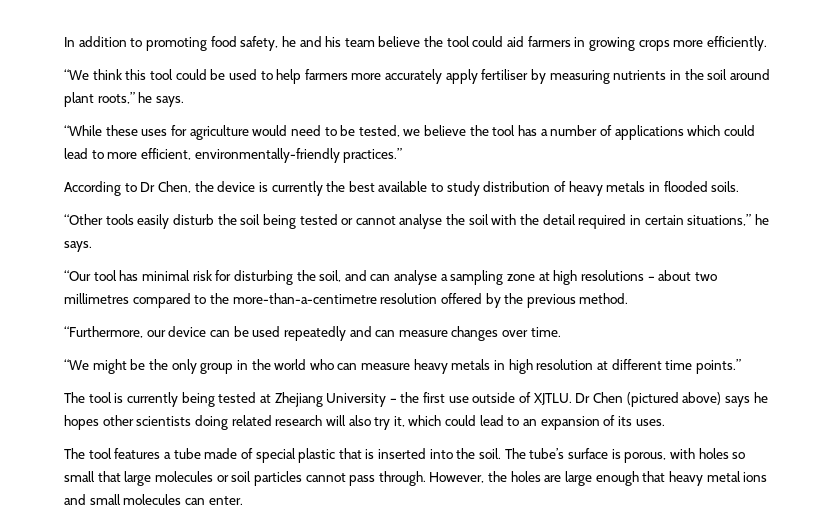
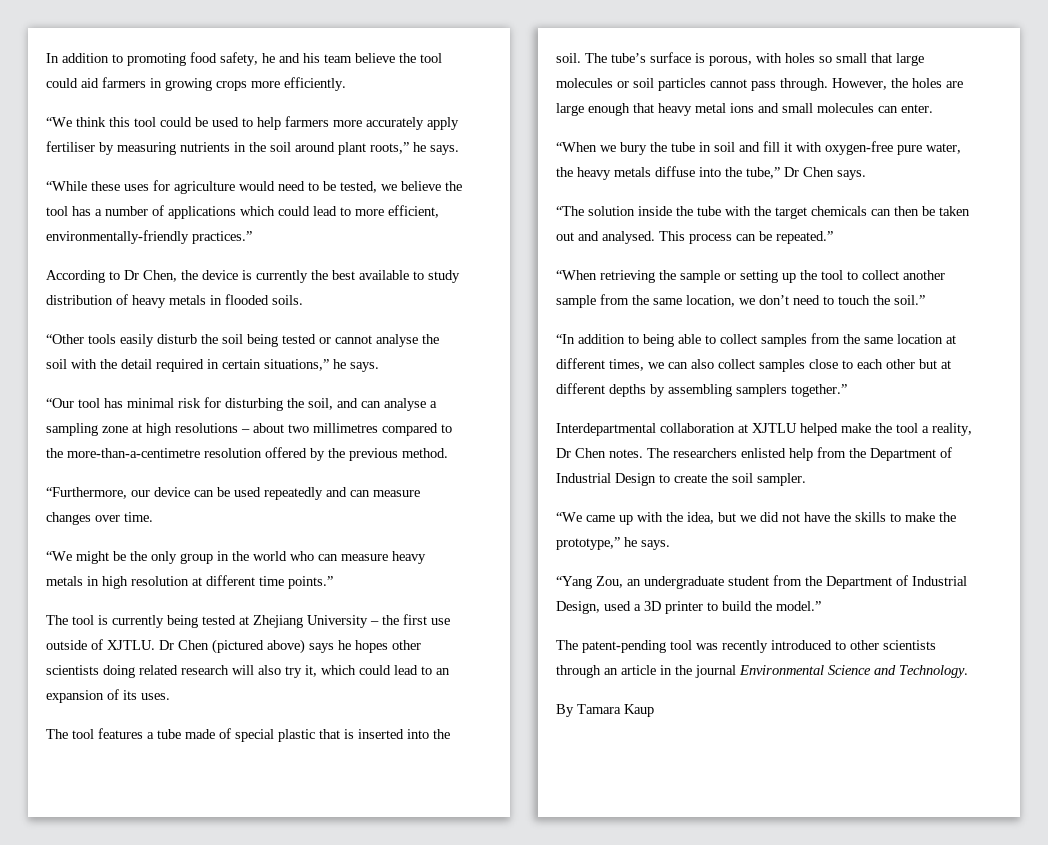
(243, 500) none -> [556,141,961,155] [556,166,866,180] [556,206,970,219] [556,231,833,244] [556,270,945,283] [556,294,925,308] [556,333,956,347] [556,358,951,372] [556,383,847,397] [556,423,972,436] [556,447,952,461] [556,473,806,486] [556,512,956,525] [556,537,670,550] [556,575,967,589] [556,601,821,614] [556,640,936,653] [556,665,968,678] [556,704,654,717] // “When we bury the tube in soil and fill it with oxygen-free pure water, the heavy metals diffuse into the tube,” Dr Chen says. // “The solution inside the tube with the target chemicals can then be taken out and analysed. This process can be repeated.” // “When retrieving the sample or setting up the tool to collect another sample from the same location, we don’t need to touch the soil.” // “In addition to being able to collect samples from the same location at different times, we can also collect samples close to each other but at different depths by assembling samplers together.” // Interdepartmental collaboration at XJTLU helped make the tool a reality, Dr Chen notes. The researchers enlisted help from the Department of Industrial Design to create the soil sampler. // “We came up with the idea, but we did not have the skills to make the prototype,” he says. // “Yang Zou, an undergraduate student from the Department of Industrial Design, used a 3D printer to build the model.” // The patent-pending tool was recently introduced to other scientists through an article in the journal Environmental Science and Technology. // By Tamara Kaup

